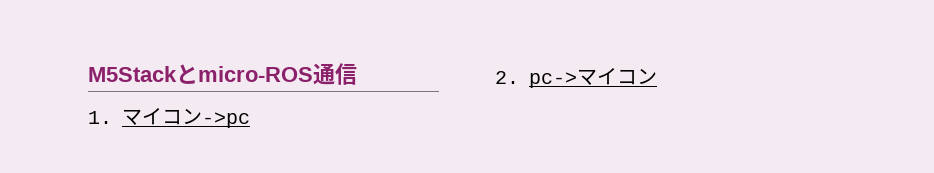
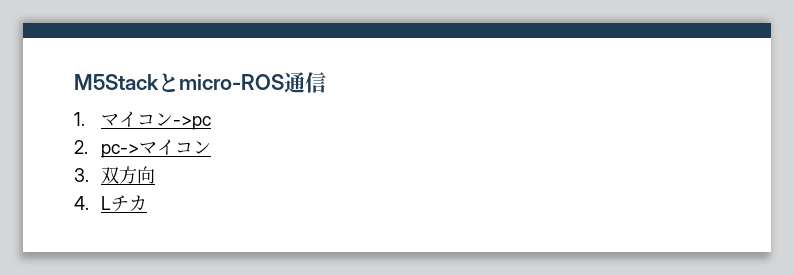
(657, 76) none -> [74,166,155,184] [74,195,147,212] // 3.双方向 // 4. Lチカ

